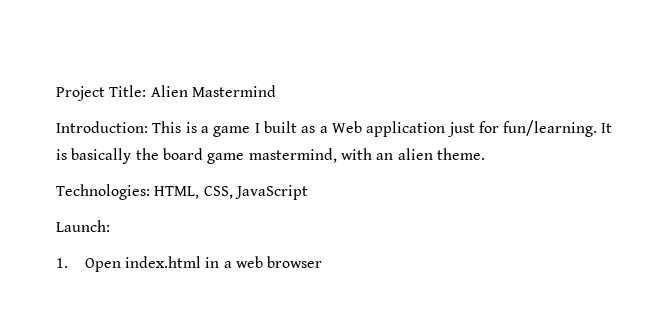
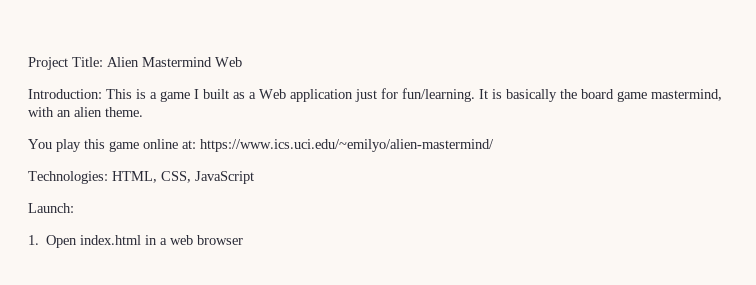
(276, 91) none -> [215,57,242,67] Web
(485, 154) none -> [28,139,494,152] // You play this game online at: https://www.ics.uci.edu/~emilyo/alien-mastermind/

